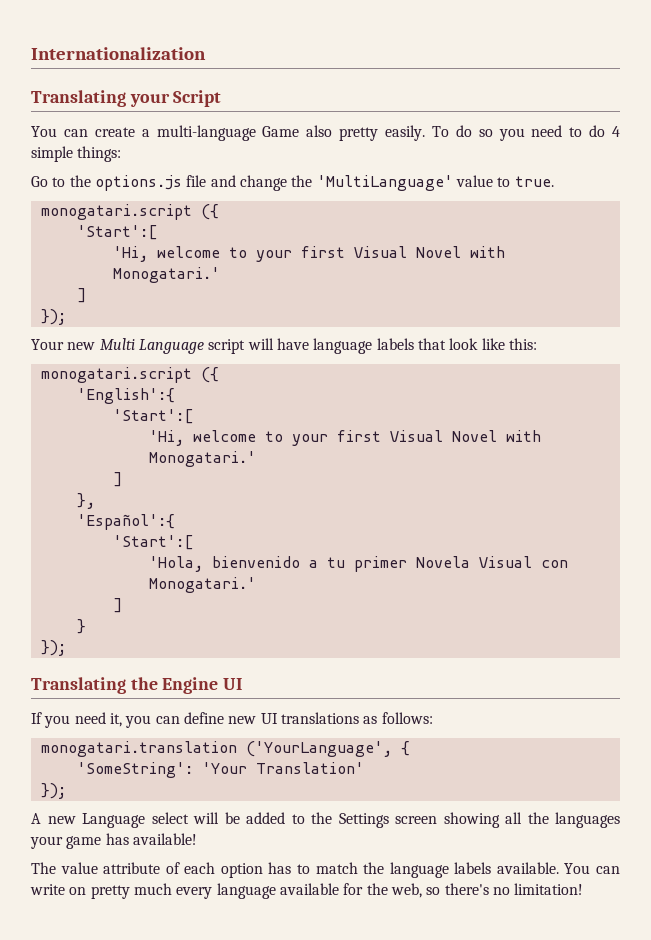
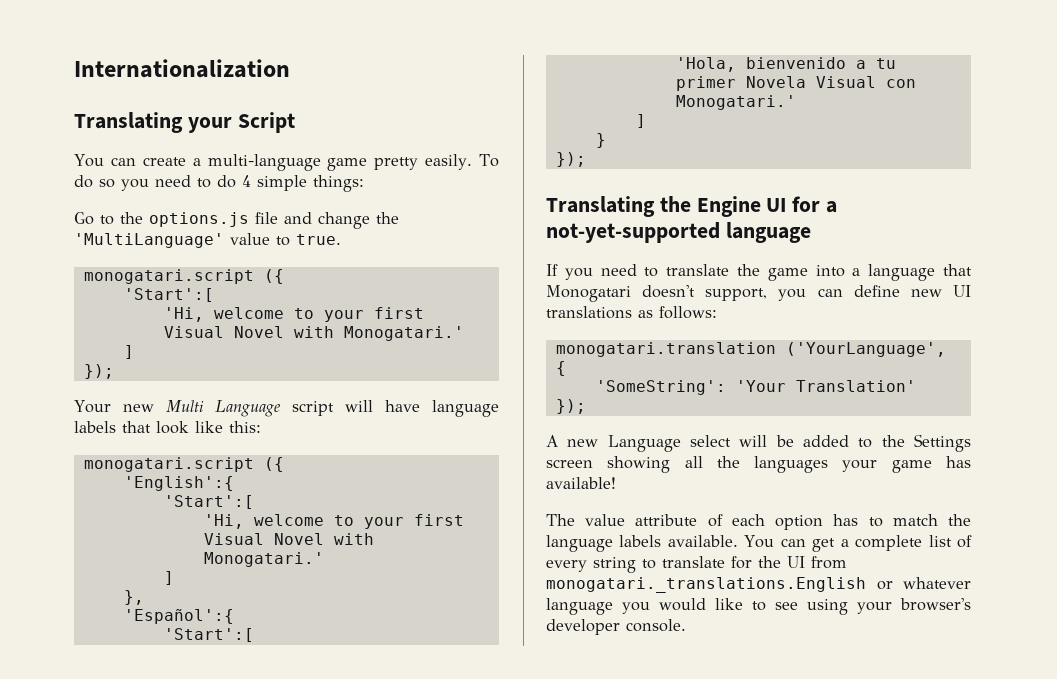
[262,125,333,137] Game also -> [327,158,368,171] game
(243, 684) none -> [792,196,838,213] [546,222,811,243] for a not-yet-supported language
[109,713,122,727] it, -> [644,264,972,281] [546,285,768,302] to translate the game into a language that Monogatari doesn't support,
[30,883,584,899] write on pretty much every language available for the web, so there's no limitation! -> [812,535,972,552] [546,556,847,573] [546,577,971,593] [546,598,971,615] [546,619,686,635] get a complete list of every string to translate for the UI from monogatari._translations.English or whatever language you would like to see using your browser's developer console.

